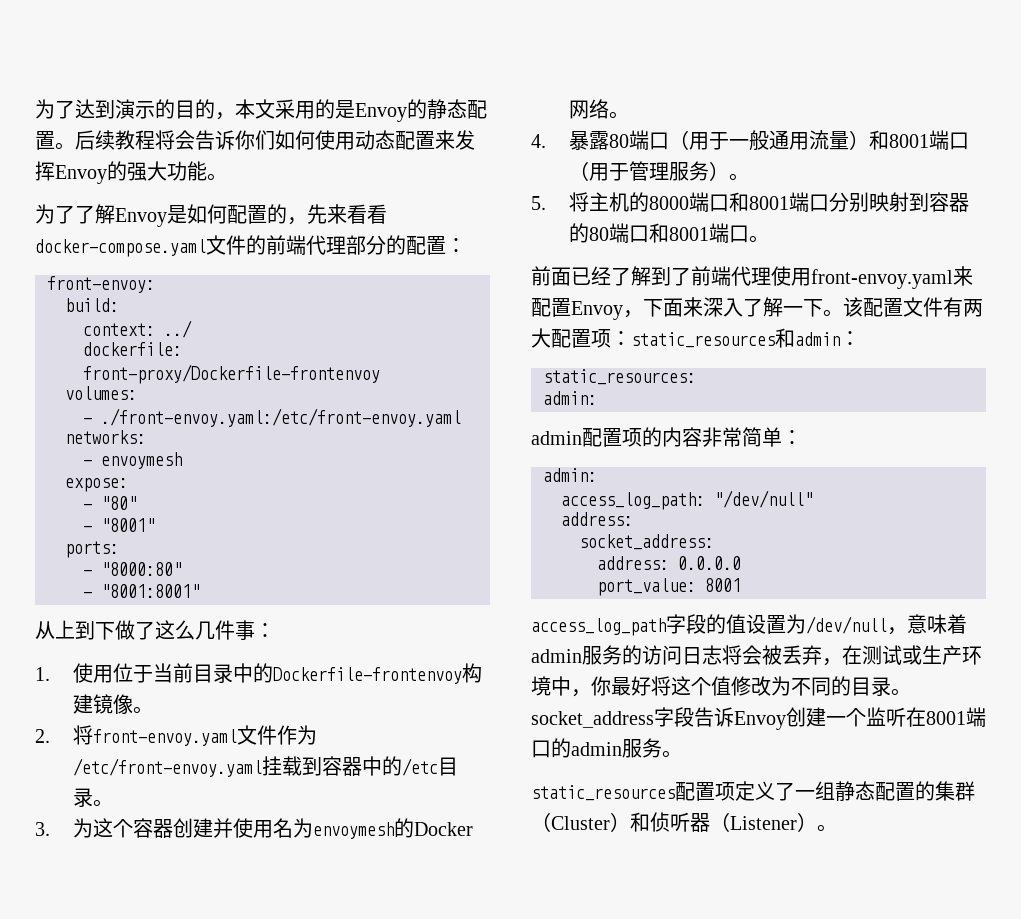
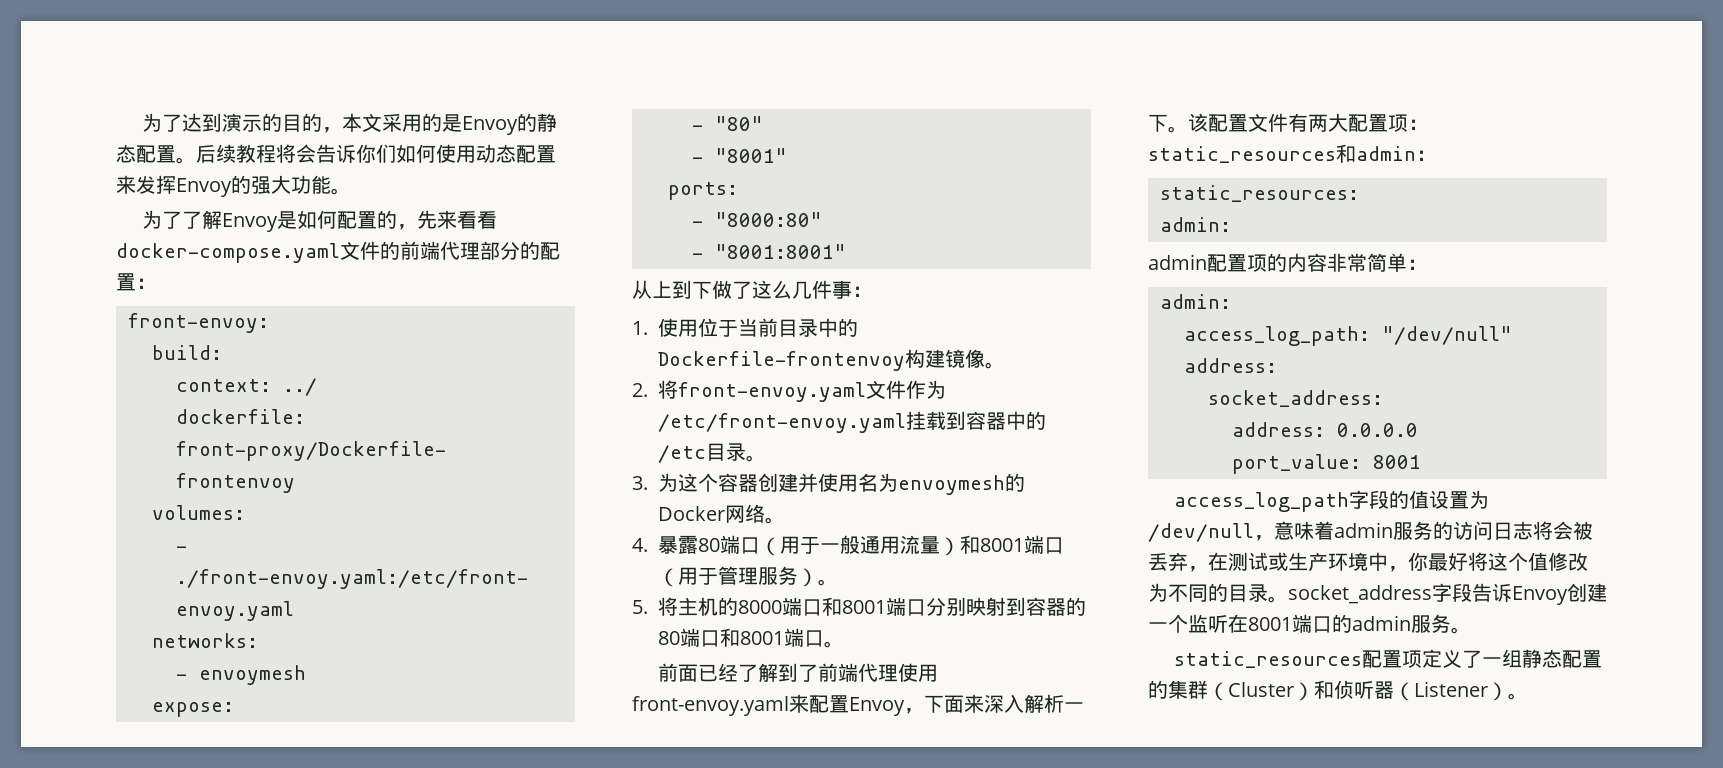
[743,297,783,317] 了解 -> [1023,694,1064,713] 解析

